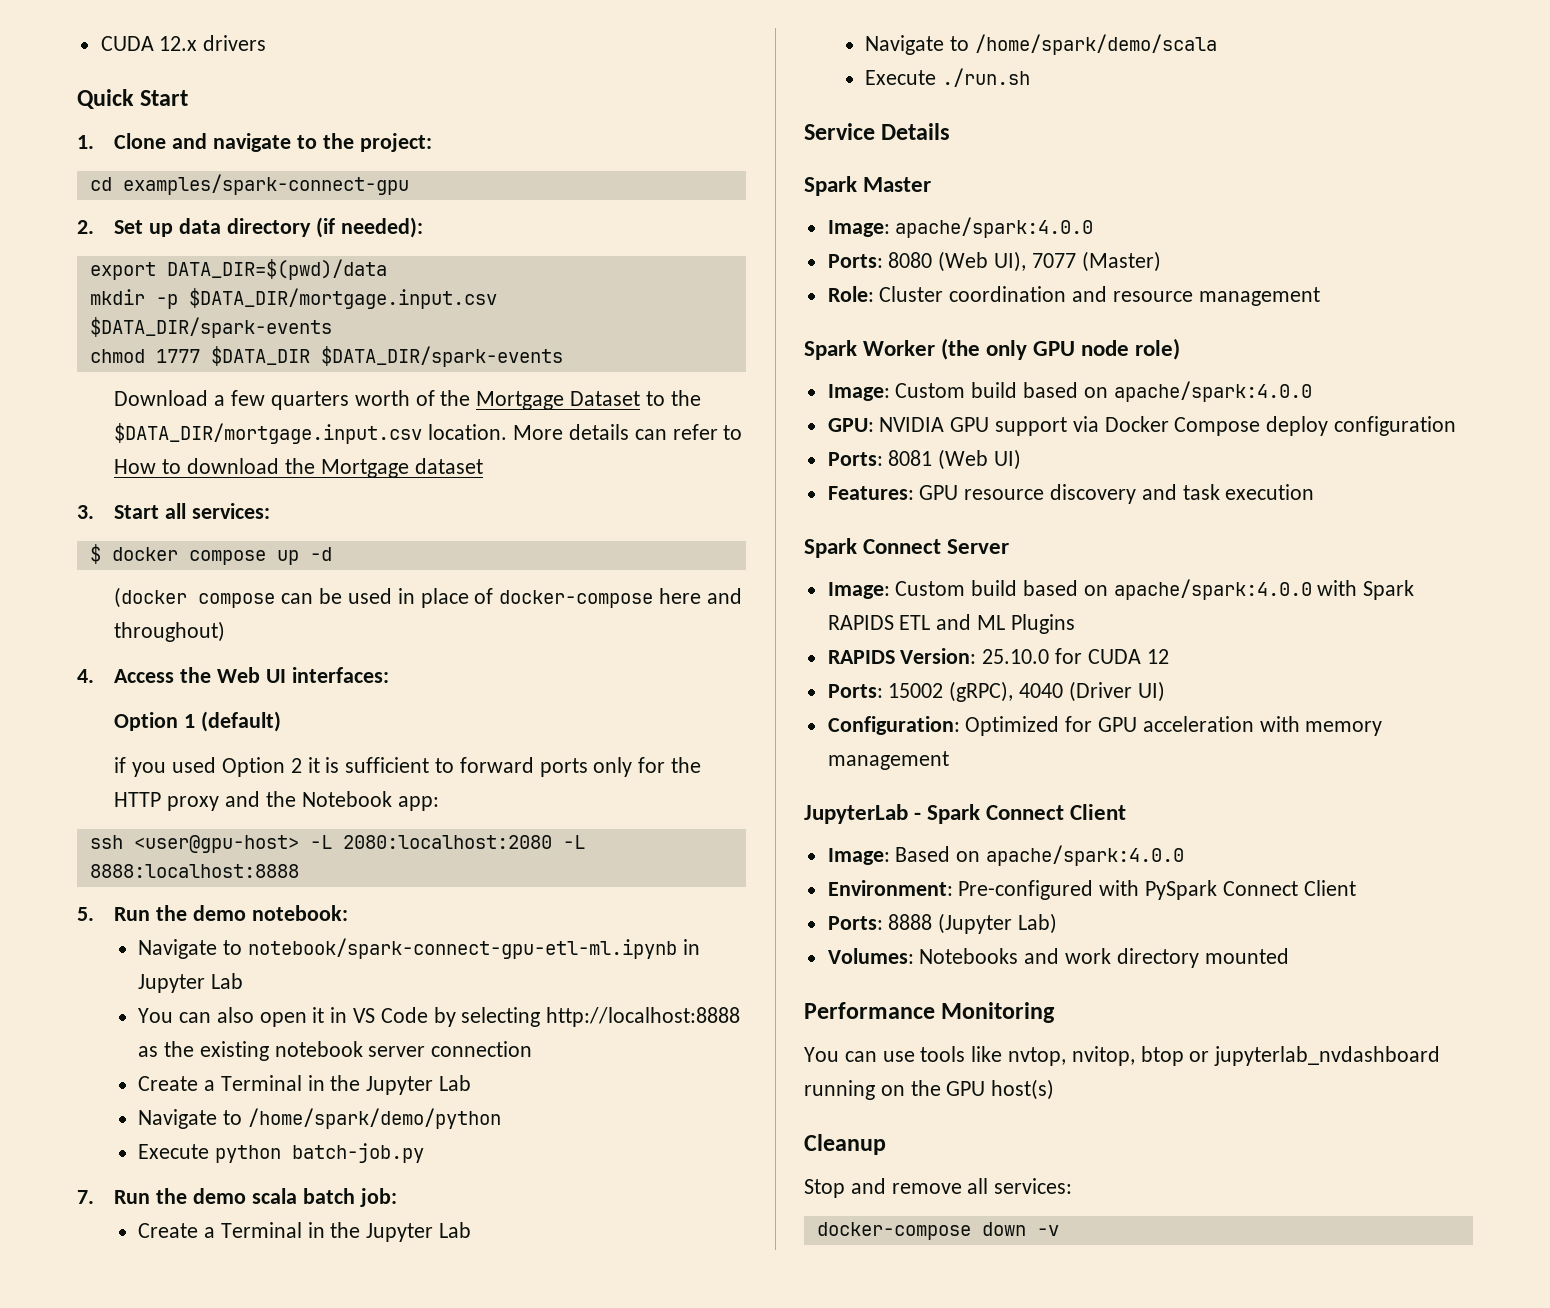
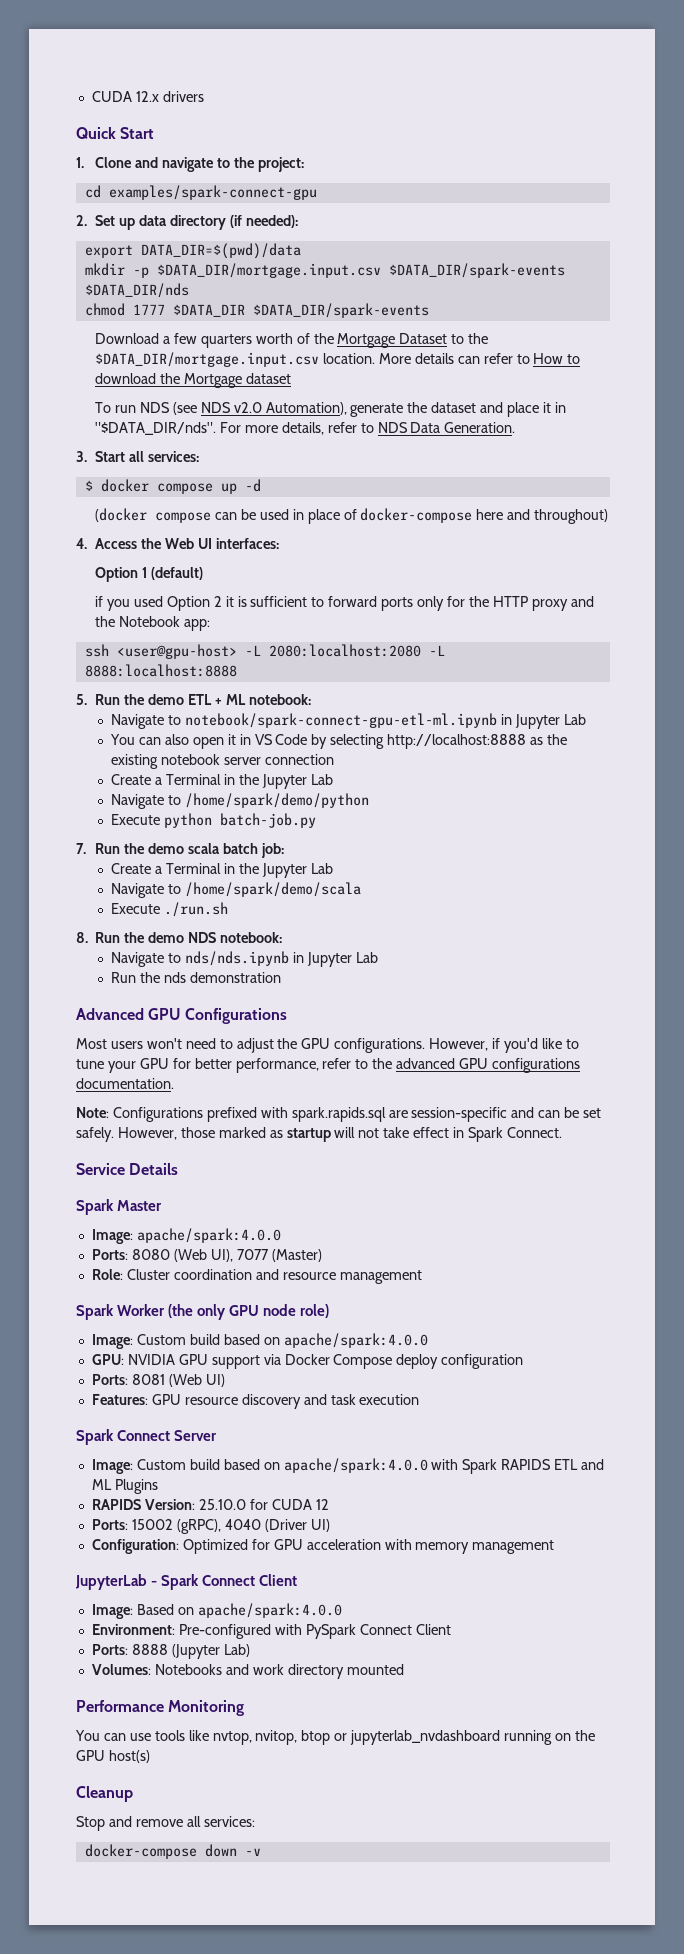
(332, 327) none -> [84,283,189,298] $DATA_DIR/nds
(483, 466) none -> [95,402,566,417] [95,422,516,435] // To run NDS (see NDS v2.0 Automation), generate the dataset and place it in "$DATA_DIR/nds". For more details, refer to NDS Data Generation.
(247, 913) none -> [187,694,246,705] ETL + ML
(1030, 77) none -> [76,932,282,943] [111,951,378,967] [111,972,281,983] [76,1008,287,1024] [76,1038,579,1053] [76,1058,581,1073] [76,1078,174,1089] [76,1107,602,1122] [76,1127,562,1142] // 8. Run the demo NDS notebook: // Navigate to nds/nds.ipynb in Jupyter Lab // Run the nds demonstration // Advanced GPU Configurations // Most users won't need to adjust the GPU configurations. However, if you'd like to tune your GPU for better performance, refer to the advanced GPU configurations documentation. // Note: Configurations prefixed with spark.rapids.sql are session-specific and can be set safely. However, those marked as startup will not take effect in Spark Connect.

